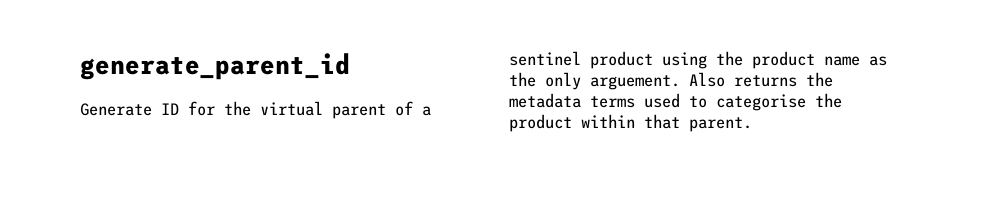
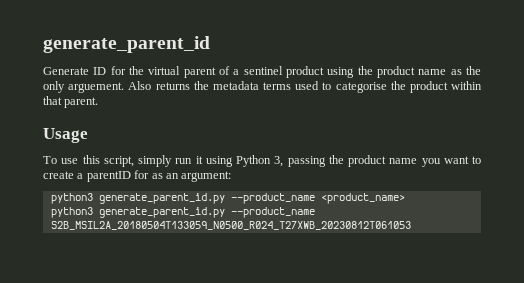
(752, 124) none -> [43,128,88,143] [43,155,481,167] [43,170,232,182] [50,193,405,204] [50,207,315,218] [50,221,411,230] // Usage // To use this script, simply run it using Python 3, passing the product name you want to create a parentID for as an argument: // python3 generate_parent_id.py --product_name <product_name> // python3 generate_parent_id.py --product_name S2B_MSIL2A_20180504T133059_N0500_R024_T27XWB_20230812T061053

